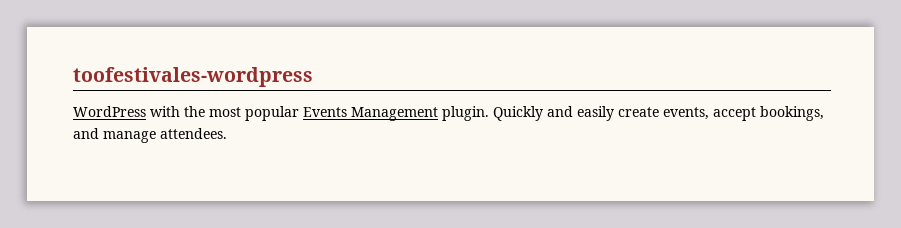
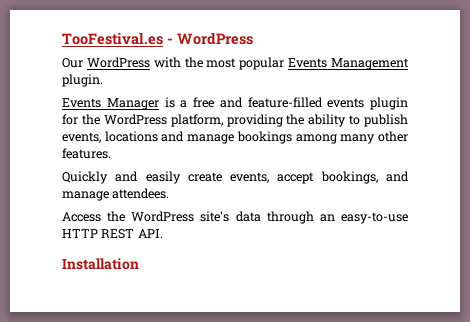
[73,67,313,87] toofestivales-wordpress // -> [62,32,253,45] [62,58,83,68] TooFestival.es - WordPress // Our
(489, 113) none -> [62,97,408,110] [62,114,408,127] [62,131,408,144] [62,148,111,159] // Events Manager is a free and feature-filled events plugin for the WordPress platform, providing the ability to publish events, locations and manage bookings among many other features. //
(227, 133) none -> [62,211,408,224] [62,229,163,239] [62,258,139,270] // Access the WordPress site's data through an easy-to-use HTTP REST API. // Installation

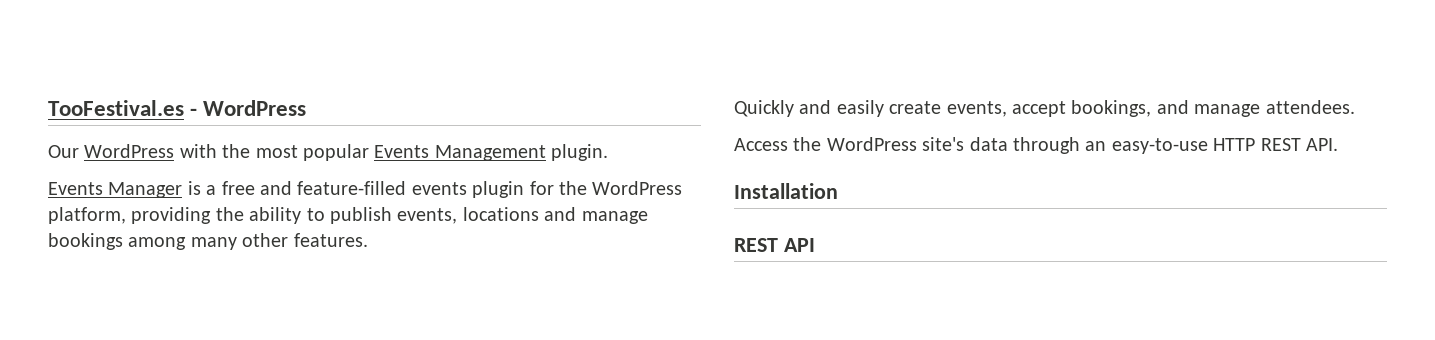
(139, 264) none -> [734,238,815,252] // REST API

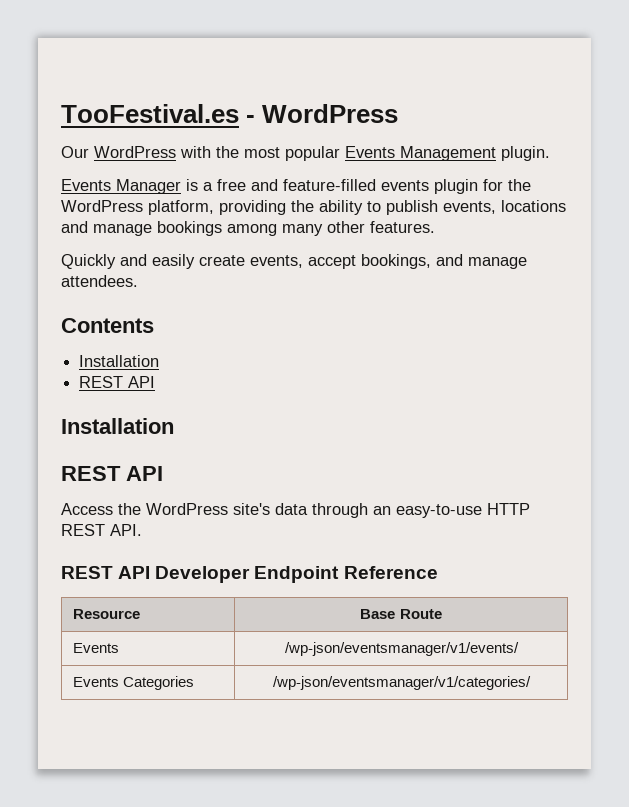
(1355, 107) none -> [61,318,154,333] [79,355,160,367] [79,376,156,388] [61,418,174,434] [61,466,163,481] // Contents // Installation // REST API // Installation // REST API
[734,183,838,199] [734,238,815,252] // Installation // REST API -> [61,566,438,583] [72,609,140,619] [360,609,442,619] [72,643,119,653] [284,642,519,656] [72,676,194,690] [272,676,531,690] // REST API Developer Endpoint Reference // Resource | Base Route // Events | /wp-json/eventsmanager/v1/events/ // Events Categories | /wp-json/eventsmanager/v1/categories/

